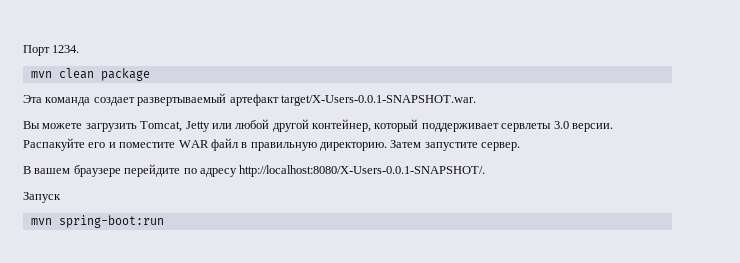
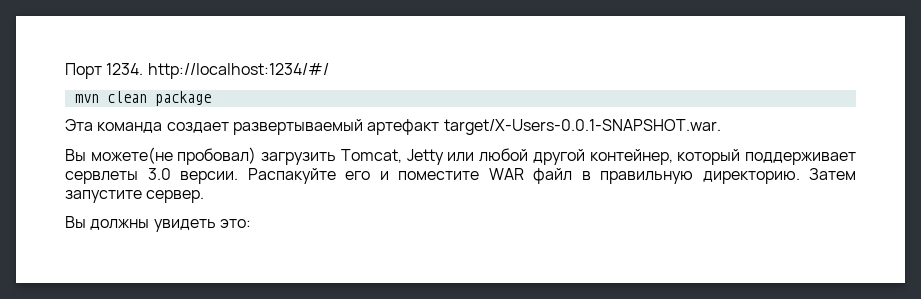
(80, 49) none -> [147,63,329,79] http://localhost:1234/#/
[42,123,83,129] можете -> [90,147,257,165] можете(не пробовал)
[23,164,486,177] [23,192,61,203] [30,215,164,228] В вашем браузере перейдите по адресу http://localhost:8080/X-Users-0.0.1-SNAPSHOT/. // Запуск // mvn spring-boot:run -> [65,216,251,232] Вы должны увидеть это:

